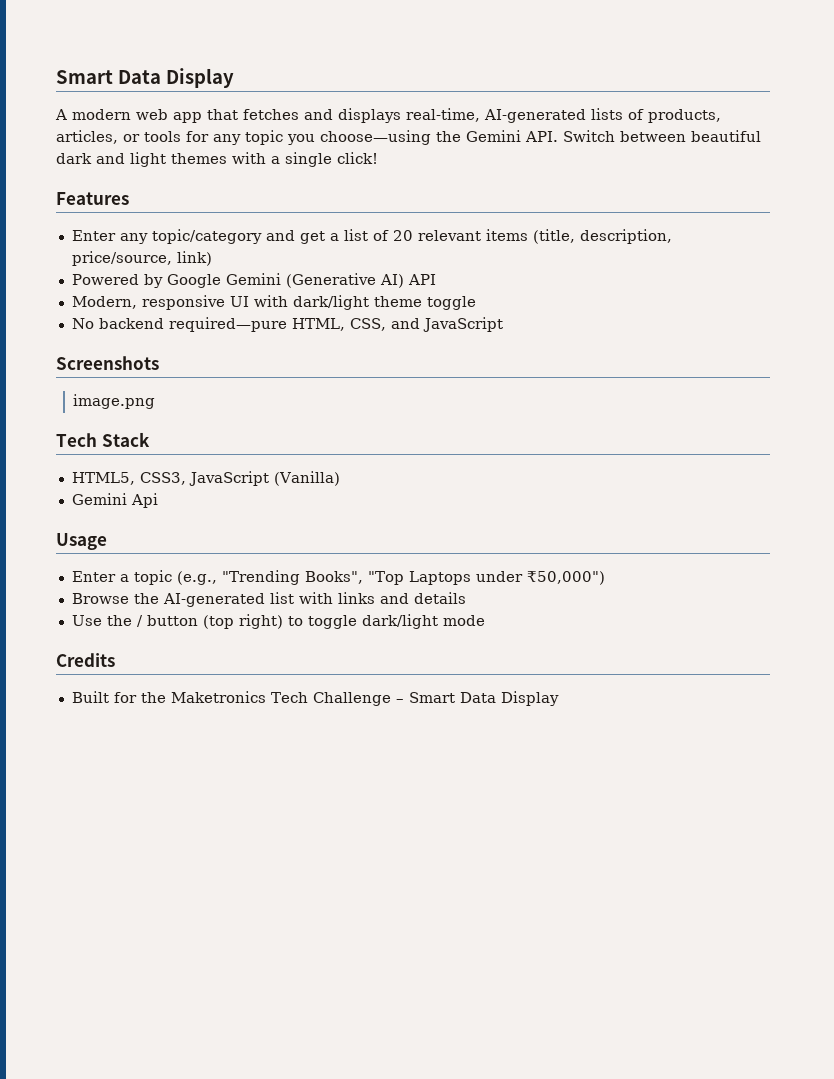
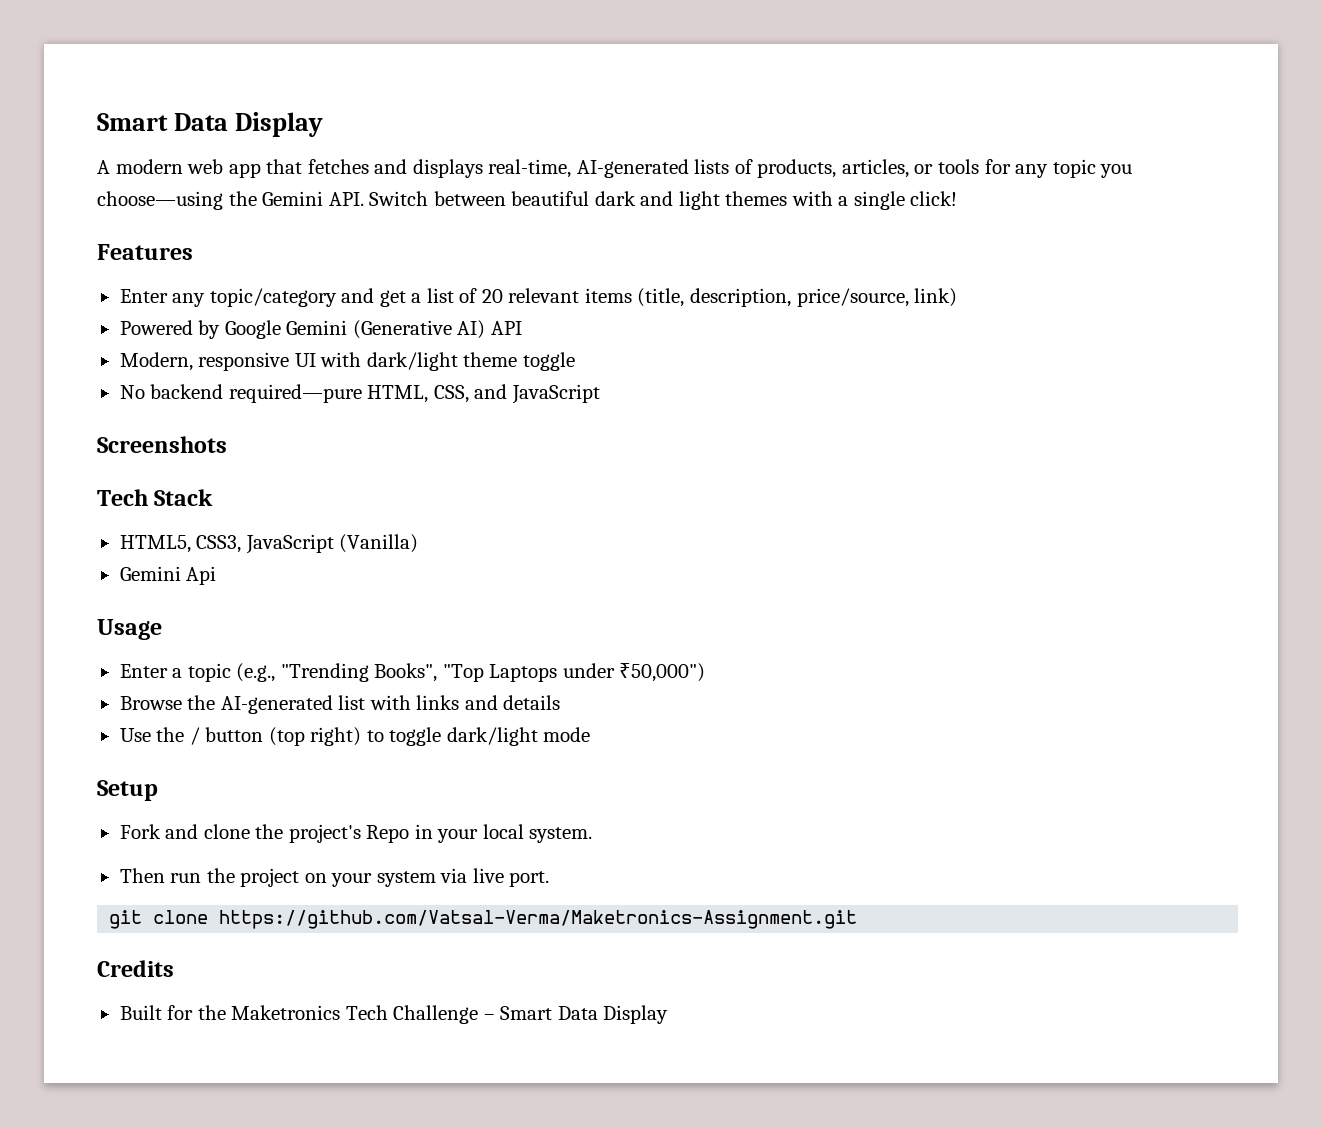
[73,394,156,409] // image.png -> (227, 444) none
(485, 620) none -> [97,780,158,801] [119,824,593,843] [119,868,550,887] [109,910,858,929] // Setup // Fork and clone the project's Repo in your local system. // Then run the project on your system via live port. // git clone https://github.com/Vatsal-Verma/Maketronics-Assignment.git

